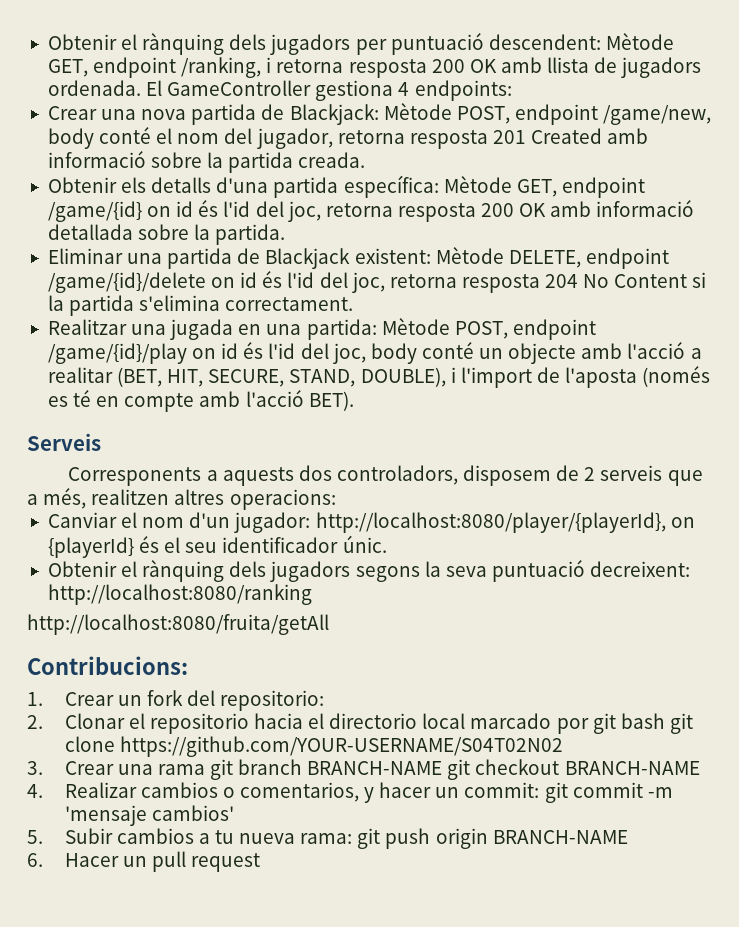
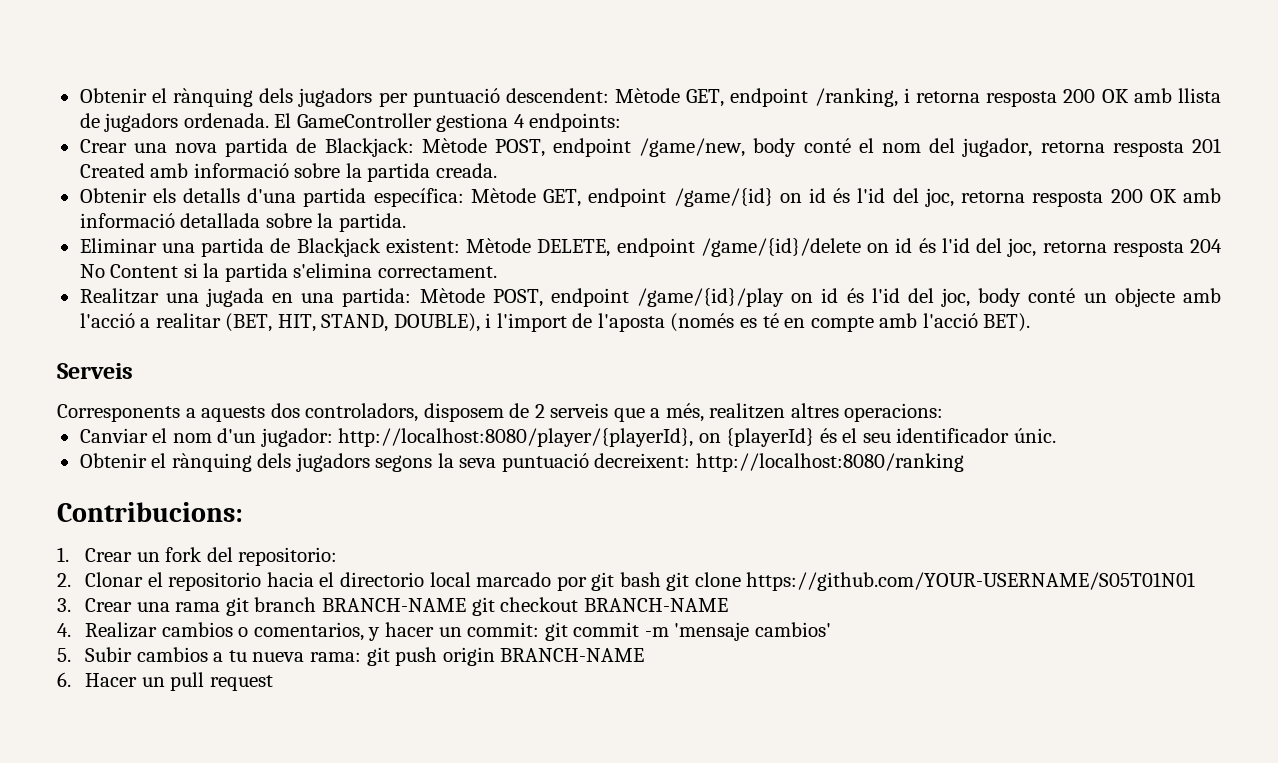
[208,369,285,387] SECURE, -> (316, 323) none
[27,614,329,635] // http://localhost:8080/fruita/getAll -> (964, 462) none
[119,736,563,757] https://github.com/YOUR-USERNAME/S04T02N02 -> [746,572,1196,591] https://github.com/YOUR-USERNAME/S05T01N01

